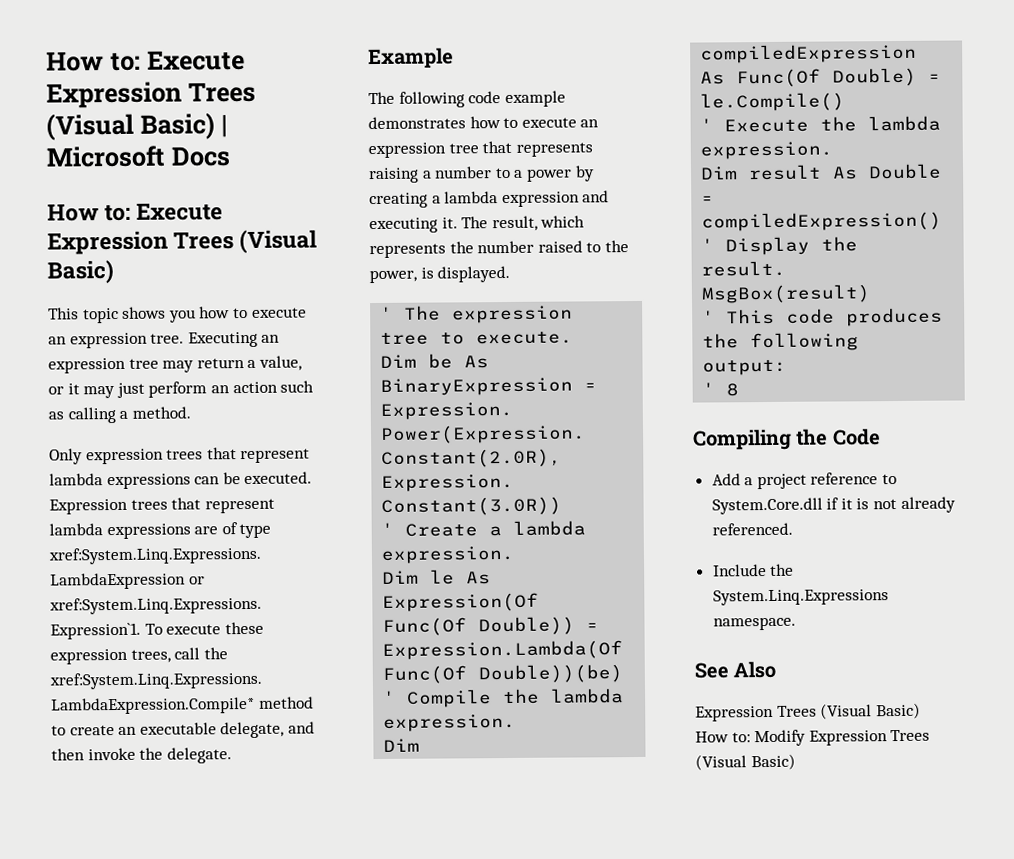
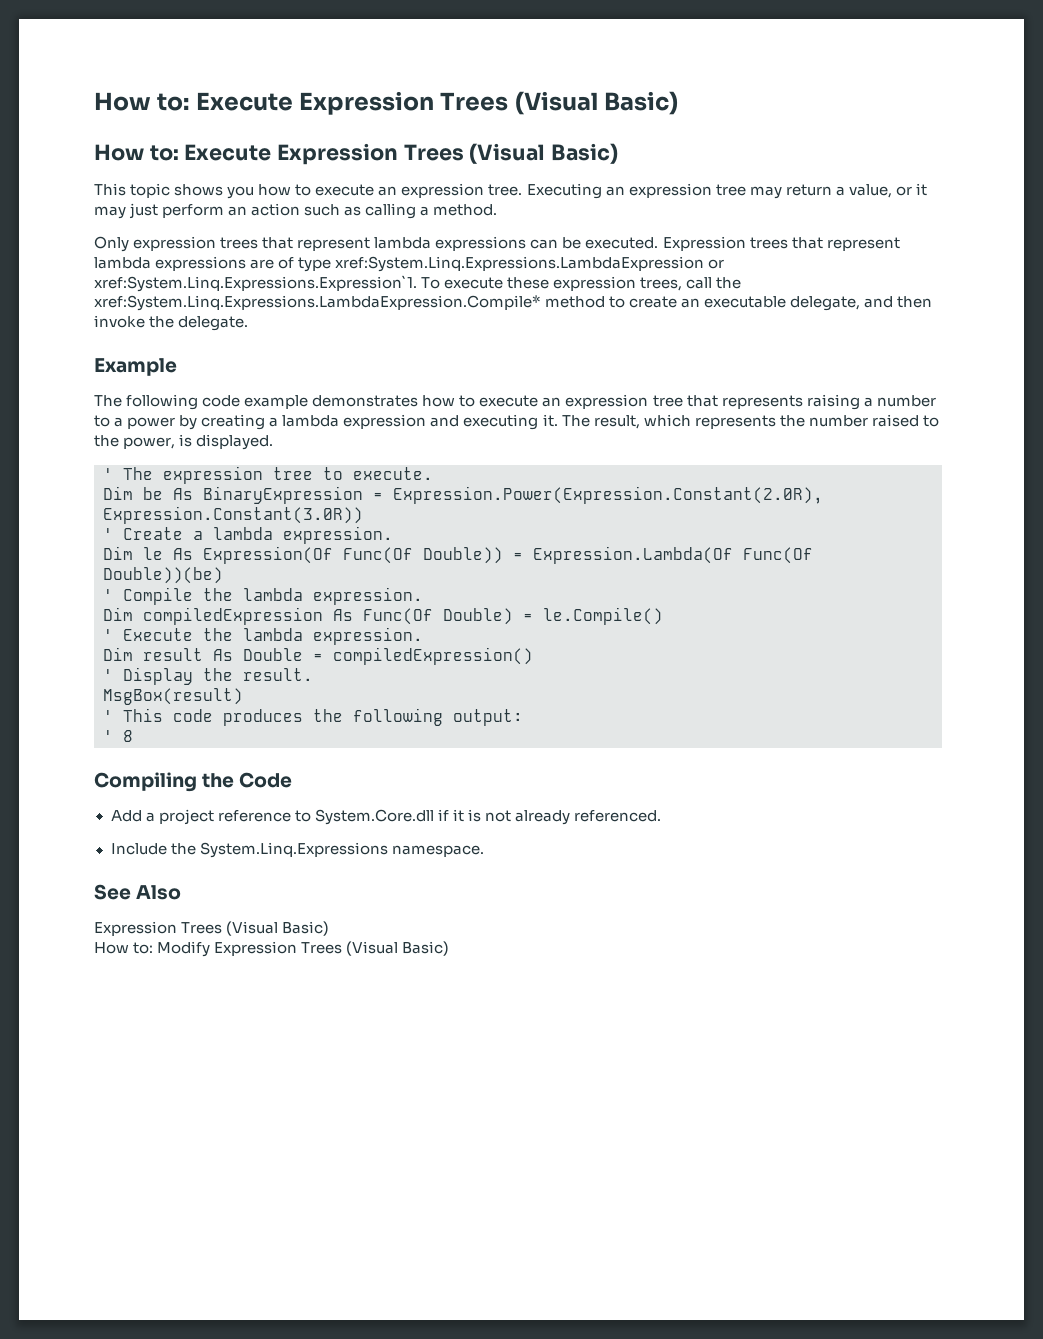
[46,50,245,72] [46,81,256,109] [46,112,227,141] [46,145,230,168] How to: Execute Expression Trees (Visual Basic) | Microsoft Docs -> [94,91,679,115] How to: Execute Expression Trees (Visual Basic)

